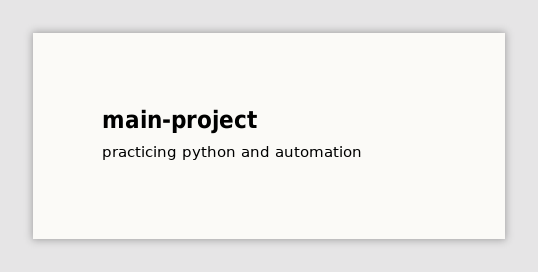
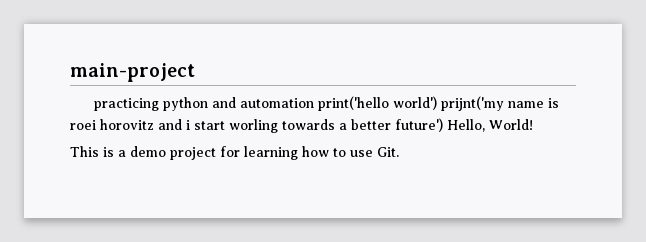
(362, 151) none -> [318,96,560,111] [70,118,533,133] [70,146,399,160] print('hello world') prijnt('my name is roei horovitz and i start worling towards a better future') Hello, World! // This is a demo project for learning how to use Git.

